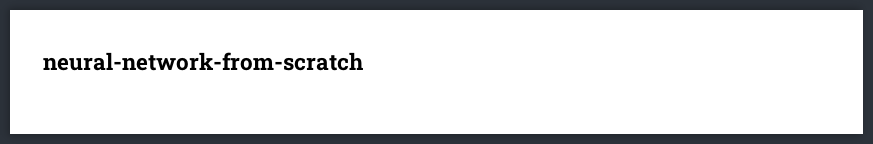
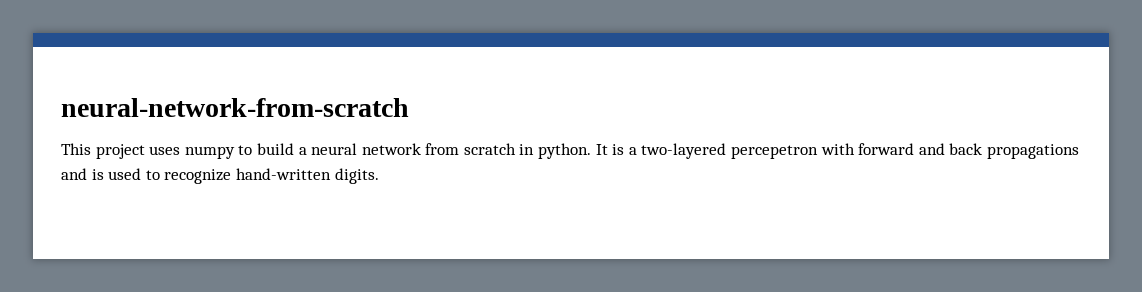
(363, 61) none -> [61,143,1079,159] [61,168,379,184] // This project uses numpy to build a neural network from scratch in python. It is a two-layered percepetron with forward and back propagations and is used to recognize hand-written digits.

